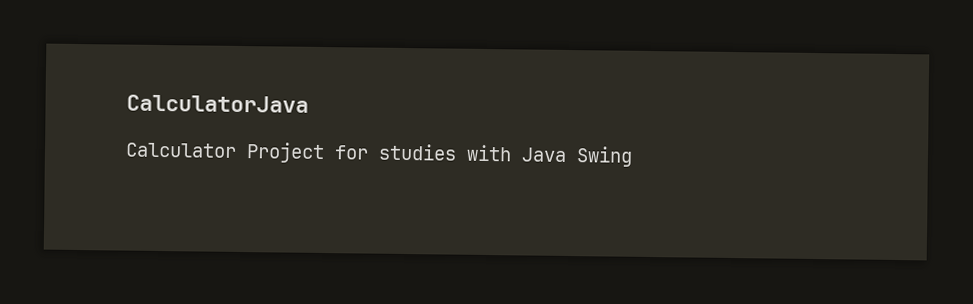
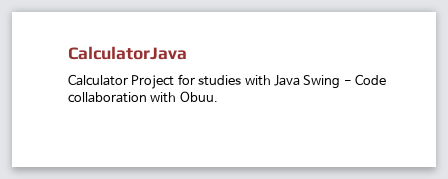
(633, 156) none -> [343,74,386,85] [68,91,218,103] - Code collaboration with Obuu.

